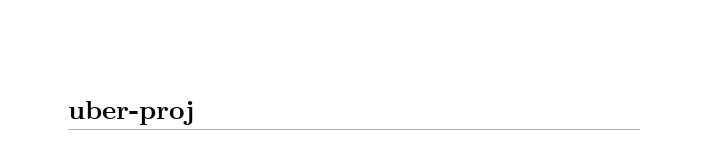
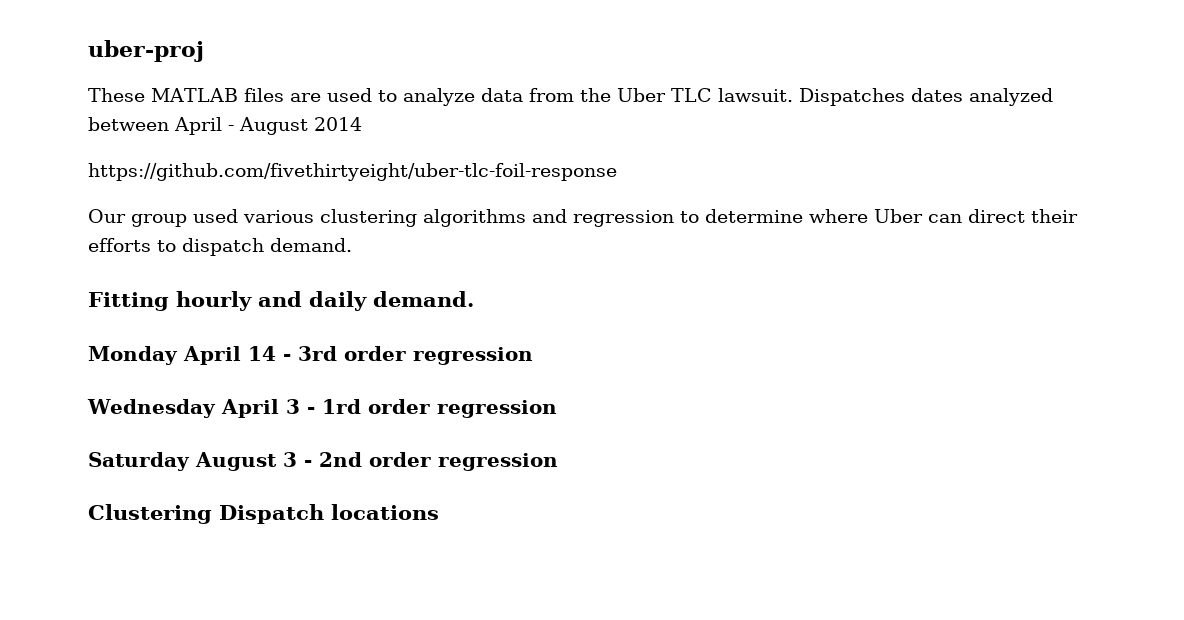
(194, 113) none -> [88,88,1053,106] [88,117,362,135] [88,163,617,181] [88,209,1078,227] [88,238,352,256] [88,291,474,311] [88,346,533,365] [87,399,557,418] [88,452,558,471] [88,504,439,524] // These MATLAB files are used to analyze data from the Uber TLC lawsuit. Dispatches dates analyzed between April - August 2014 // https://github.com/fivethirtyeight/uber-tlc-foil-response // Our group used various clustering algorithms and regression to determine where Uber can direct their efforts to dispatch demand. // Fitting hourly and daily demand. // Monday April 14 - 3rd order regression // Wednesday April 3 - 1rd order regression // Saturday August 3 - 2nd order regression // Clustering Dispatch locations

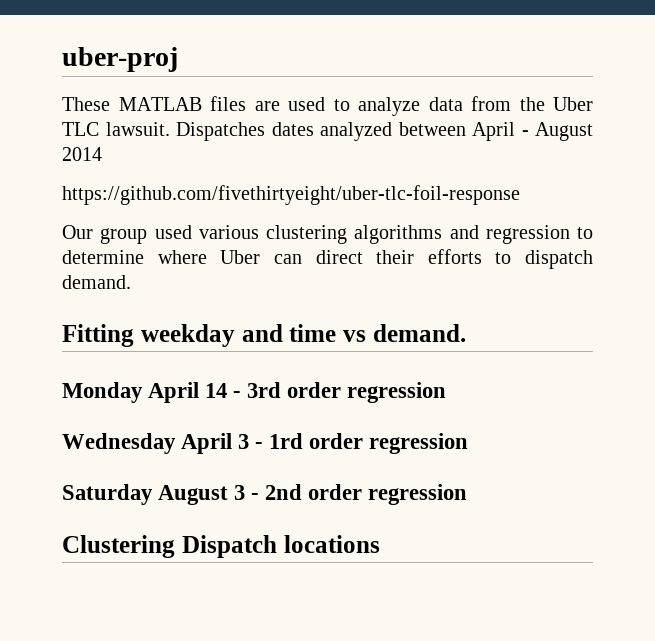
[176,291,367,311] hourly and daily -> [140,324,366,347] weekday and time vs

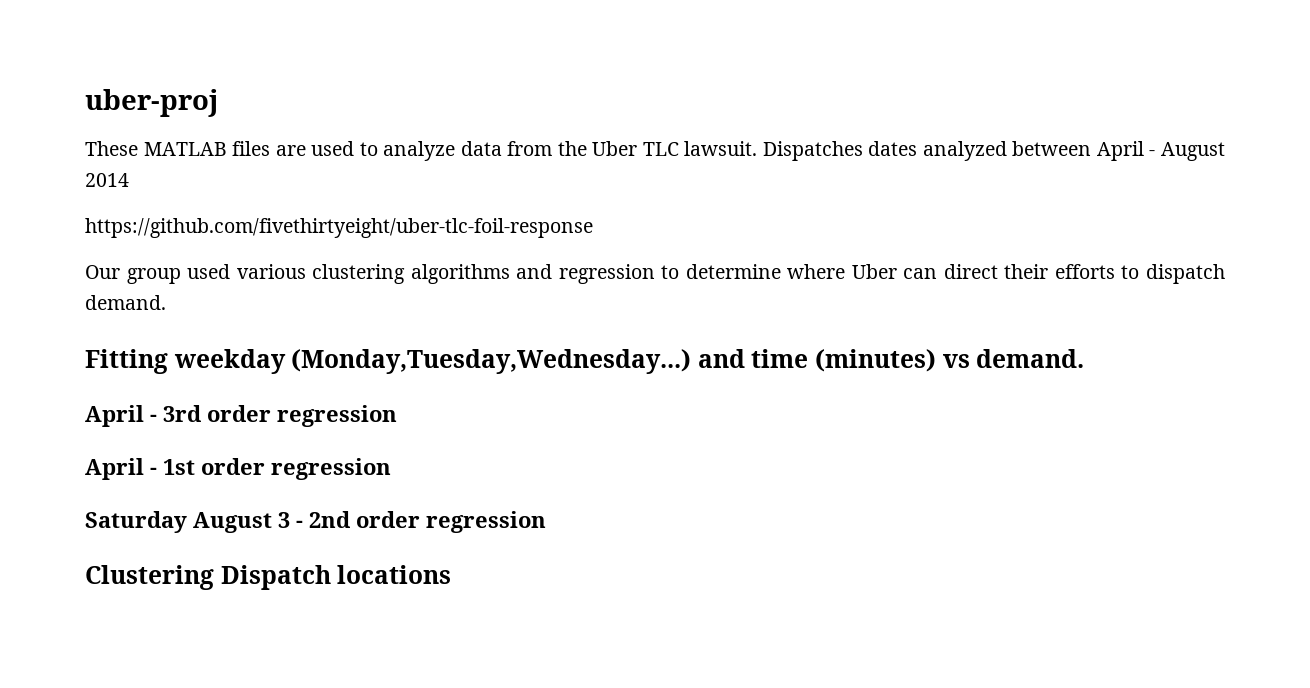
(235, 335) none -> [291,349,692,374] (Monday,Tuesday,Wednesday...)
(337, 333) none -> [815,349,937,372] (minutes)
[62,382,228,403] Monday April 14 -> [85,405,144,427] April
[62,433,304,454] Wednesday April 3 - 1rd -> [85,458,195,480] April - 1st

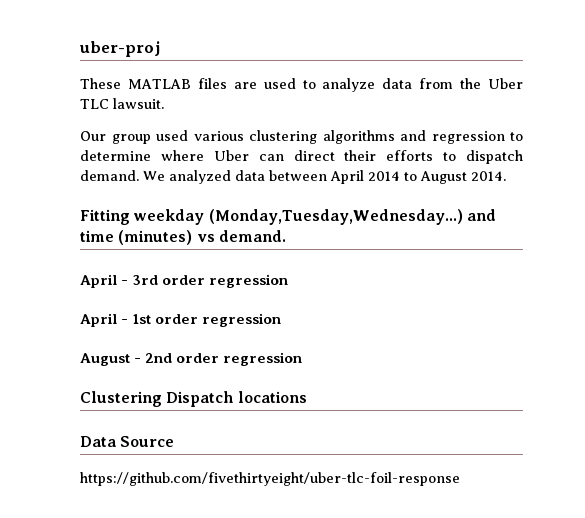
[762,141,1225,161] [85,173,129,187] [85,218,593,238] Dispatches dates analyzed between April - August 2014 // https://github.com/fivethirtyeight/uber-tlc-foil-response -> (164, 103) none
(166, 302) none -> [143,170,506,184] We analyzed data between April 2014 to August 2014.
[85,511,290,533] Saturday August 3 -> [80,353,130,366] August
(452, 574) none -> [80,436,175,447] [80,472,460,486] // Data Source // https://github.com/fivethirtyeight/uber-tlc-foil-response

